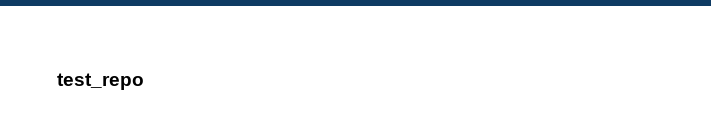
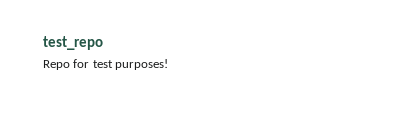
(144, 81) none -> [43,59,169,70] // Repo for test purposes!

